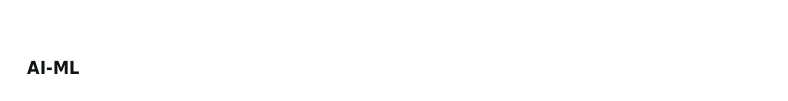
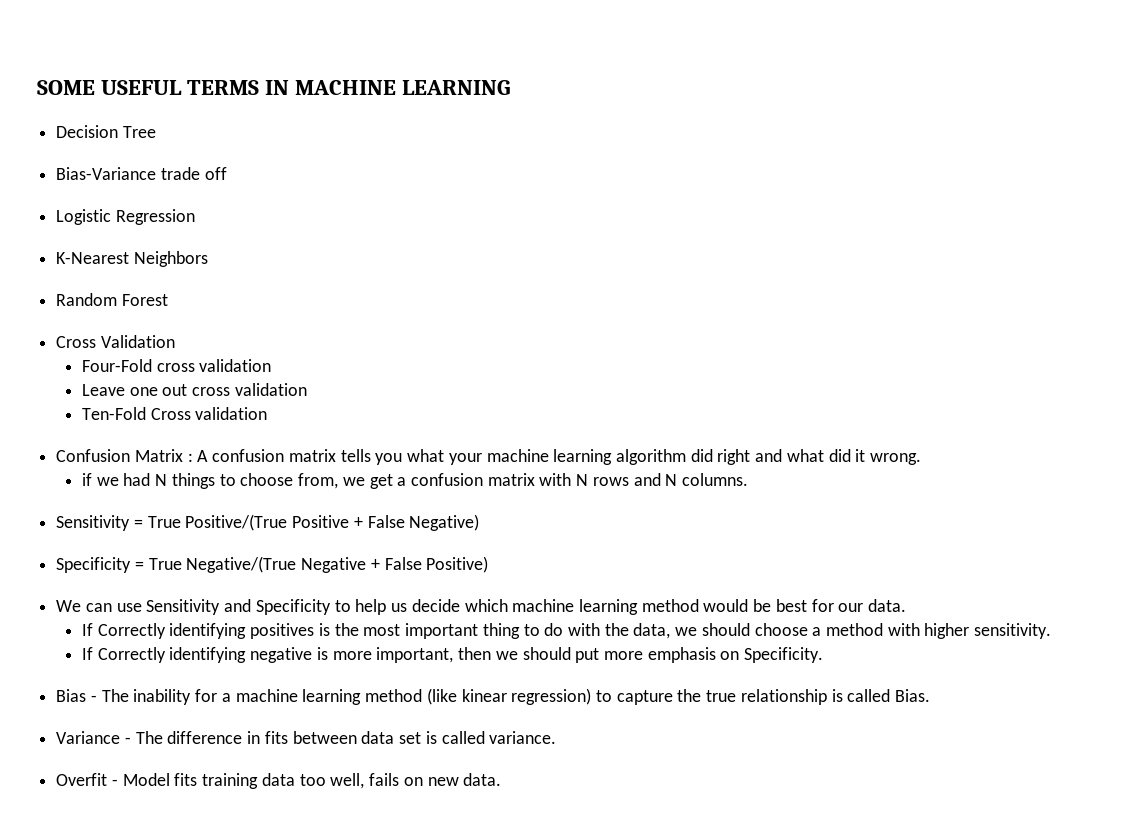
[27,60,79,74] AI-ML -> [37,80,511,95] [56,125,156,138] [56,167,227,180] [56,209,195,225] [56,251,208,267] [56,293,168,306] [56,335,175,348] [81,359,272,372] [81,383,307,396] [81,407,268,420] [56,449,922,465] [81,473,749,489] [56,514,480,531] [56,556,489,573] [56,599,907,615] [81,623,1052,639] [81,647,824,663] [56,688,931,705] [56,731,557,744] [56,773,502,789] SOME USEFUL TERMS IN MACHINE LEARNING // Decision Tree // Bias-Variance trade off // Logistic Regression // K-Nearest Neighbors // Random Forest // Cross Validation // Four-Fold cross validation // Leave one out cross validation // Ten-Fold Cross validation // Confusion Matrix : A confusion matrix tells you what your machine learning algorithm did right and what did it wrong. // if we had N things to choose from, we get a confusion matrix with N rows and N columns. // Sensitivity = True Positive/(True Positive + False Negative) // Specificity = True Negative/(True Negative + False Positive) // We can use Sensitivity and Specificity to help us decide which machine learning method would be best for our data. // If Correctly identifying positives is the most important thing to do with the data, we should choose a method with higher sensitivity. // If Correctly identifying negative is more important, then we should put more emphasis on Specificity. // Bias - The inability for a machine learning method (like kinear regression) to capture the true relationship is called Bias. // Variance - The difference in fits between data set is called variance. // Overfit - Model fits training data too well, fails on new data.

